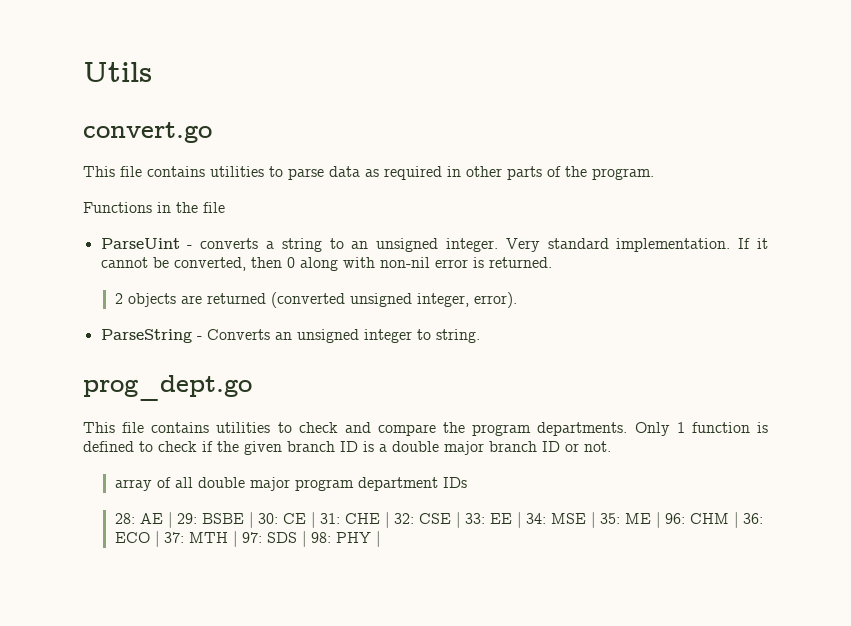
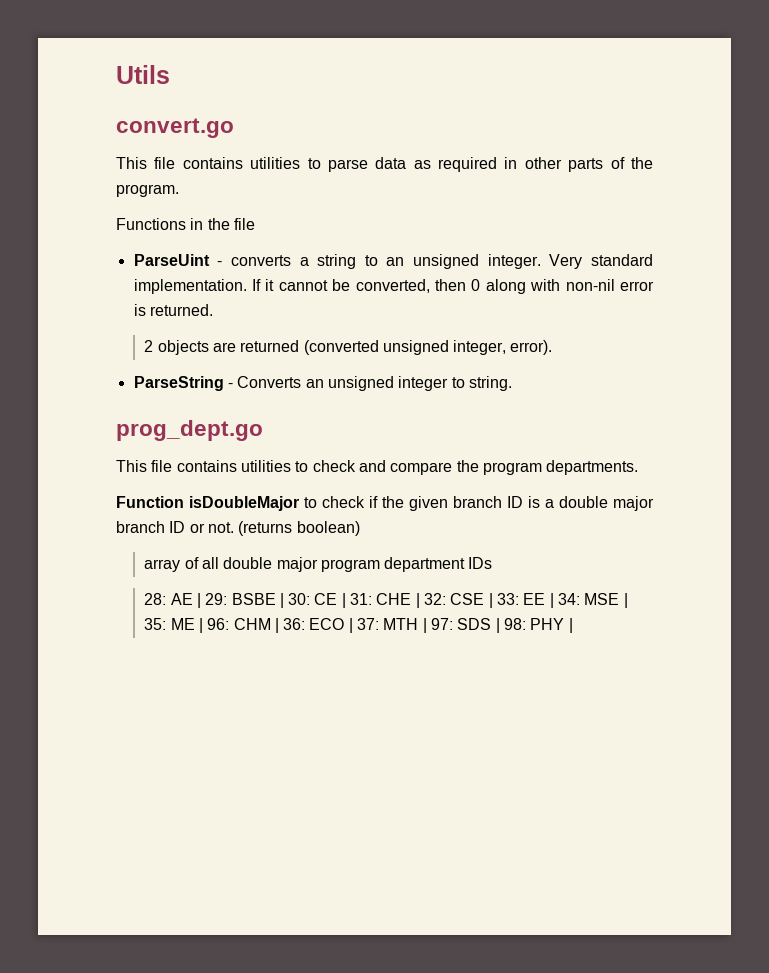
[634,422,768,436] [83,441,134,452] Only 1 function is defined -> [116,496,299,511] // Function isDoubleMajor
(611, 446) none -> [238,521,360,536] (returns boolean)

